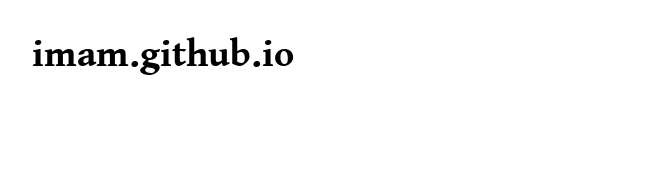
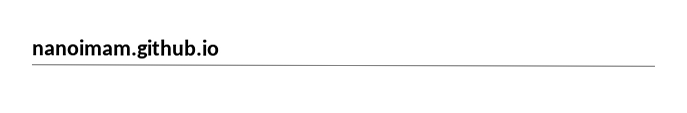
[32,37,294,75] imam.github.io -> [31,39,220,59] nanoimam.github.io

